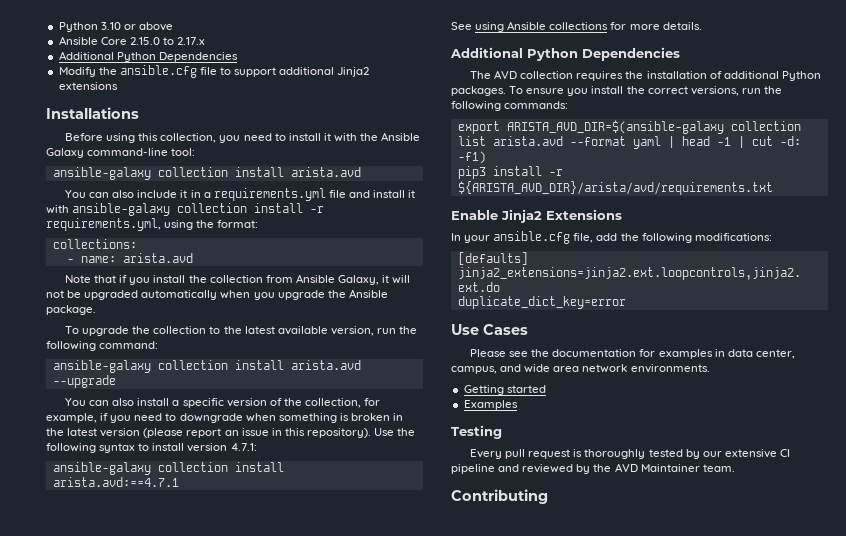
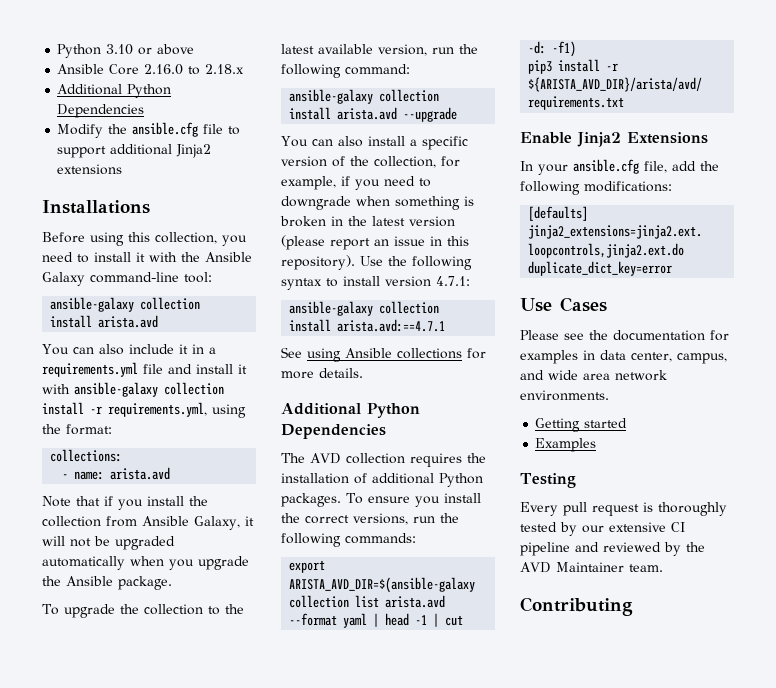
[129,37,206,45] 2.15.0 to 2.17.x -> [144,64,245,75] 2.16.0 to 2.18.x

